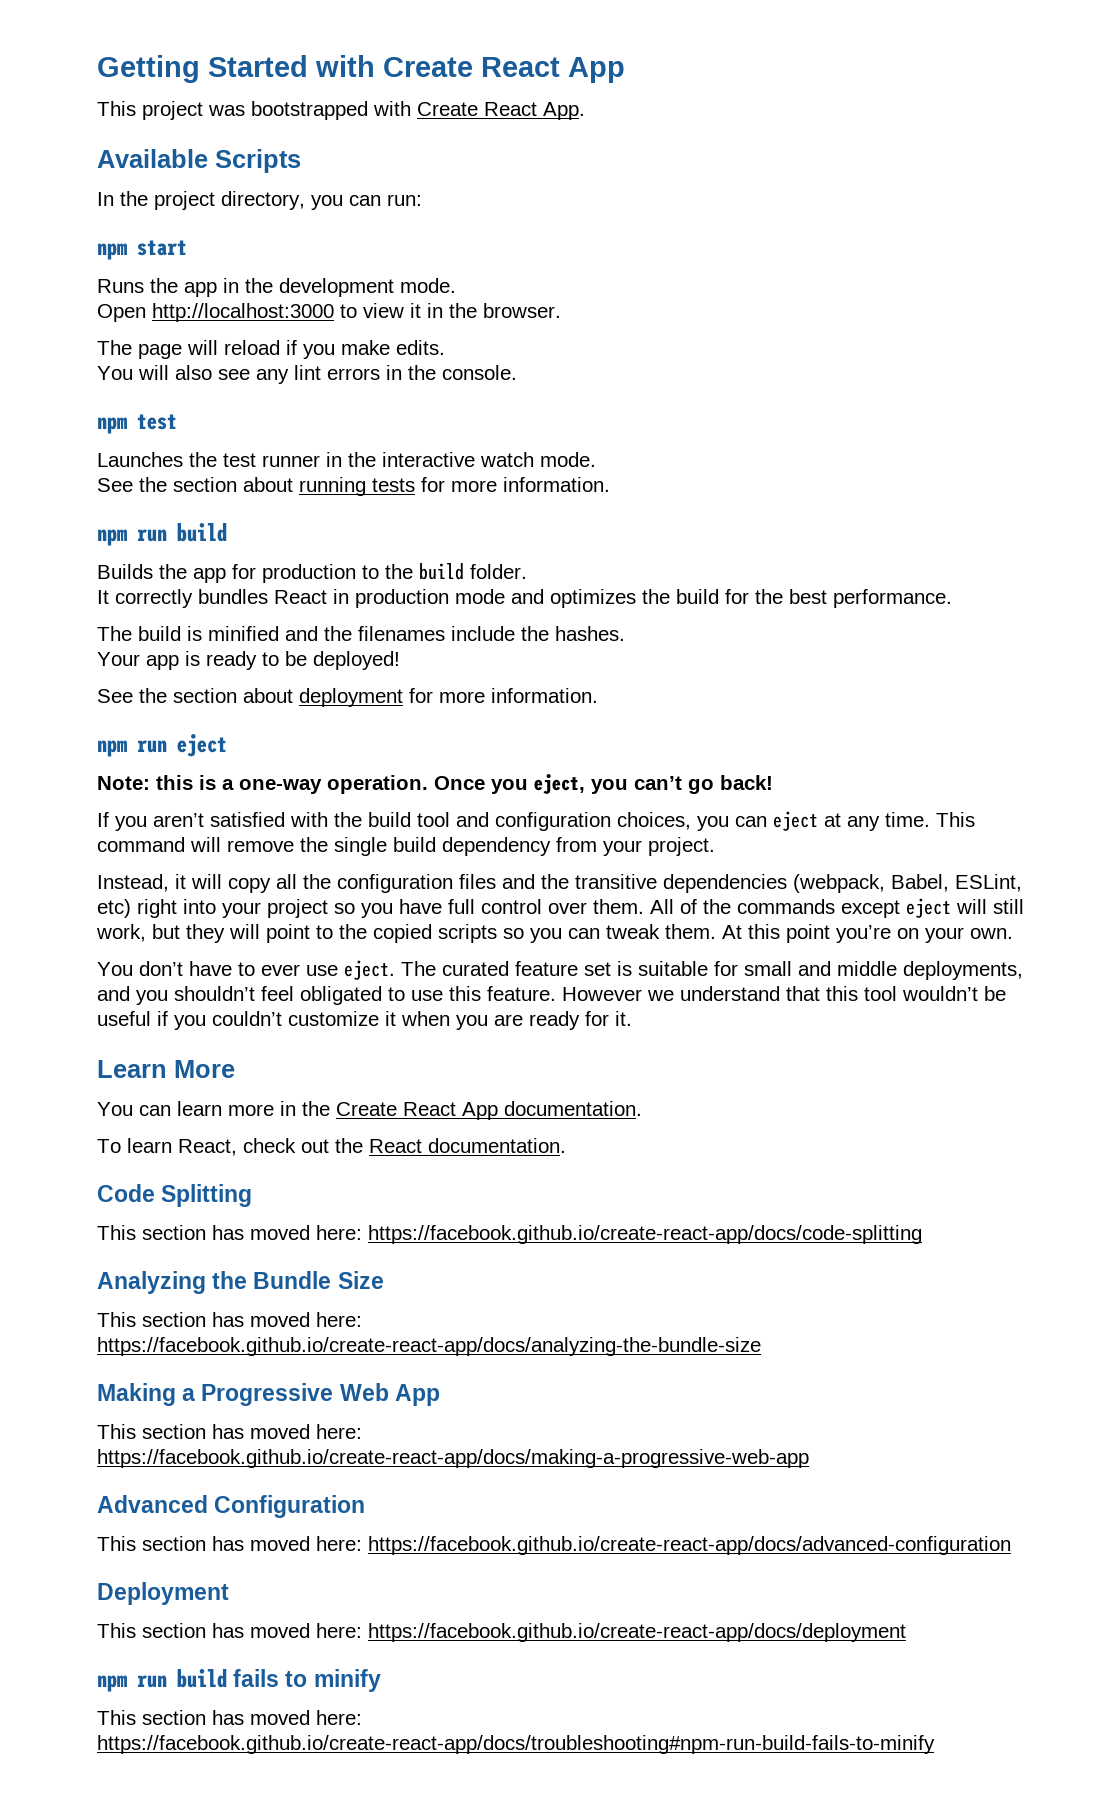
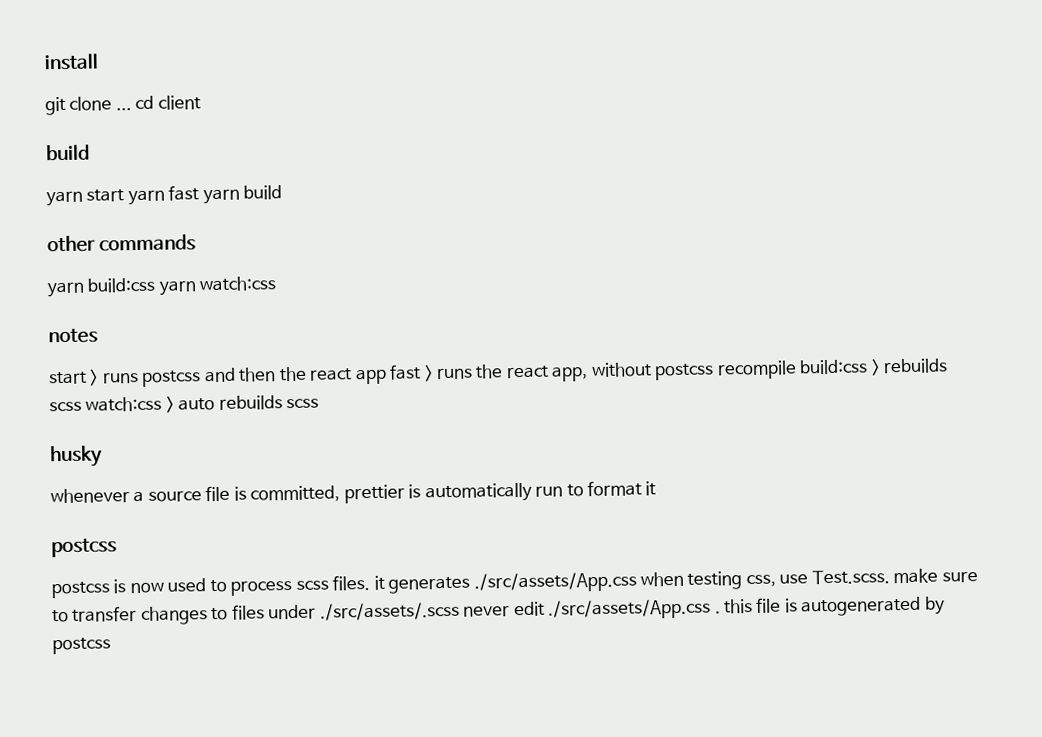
[97,55,625,83] [97,101,585,120] [97,149,301,173] [97,191,422,210] [97,240,187,260] [97,278,456,297] [97,303,561,322] [97,340,445,359] [97,365,517,384] [97,414,177,434] [97,452,596,467] [97,477,610,496] [97,523,227,546] [97,563,527,583] [97,589,952,608] [97,626,625,641] [97,651,400,670] [97,688,598,707] [97,734,227,757] [97,774,773,794] [97,811,975,831] [97,837,715,856] [97,874,1022,893] [97,898,1024,918] [96,924,1013,943] [97,960,1023,980] [97,986,1006,1005] [97,1011,632,1030] [97,1060,235,1078] [97,1101,642,1120] [97,1138,566,1156] [97,1184,253,1207] [97,1225,922,1244] [97,1271,384,1294] [97,1312,362,1327] [97,1337,761,1356] [97,1383,440,1406] [97,1424,362,1439] [97,1449,809,1468] [97,1495,366,1518] [97,1536,1011,1555] [97,1582,229,1605] [97,1623,906,1642] [97,1669,381,1692] [97,1710,362,1725] [97,1735,935,1754] Getting Started with Create React App // This project was bootstrapped with Create React App. // Available Scripts // In the project directory, you can run: // npm start // Runs the app in the development mode. // Open http://localhost:3000 to view it in the browser. // The page will reload if you make edits. // You will also see any lint errors in the console. // npm test // Launches the test runner in the interactive watch mode. // See the section about running tests for more information. // npm run build // Builds the app for production to the build folder. // It correctly bundles React in production mode and optimizes the build for the best performance. // The build is minified and the filenames include the hashes. // Your app is ready to be deployed! // See the section about deployment for more information. // npm run eject // Note: this is a one-way operation. Once you eject, you can’t go back! // If you aren’t satisfied with the build tool and configuration choices, you can eject at any time. This command will remove the single build dependency from your project. // Instead, it will copy all the configuration files and the transitive dependencies (webpack, Babel, ESLint, etc) right into your project so you have full control over them. All of the commands except eject will still work, but they will point to the copied scripts so you can tweak them. At this point you’re on your own. // You don’t have to ever use eject. The curated feature set is suitable for small and middle deployments, and you shouldn’t feel obligated to use this feature. However we understand that this tool wouldn’t be useful if you couldn’t customize it when you are ready for it. // Learn More // You can learn more in the Create React App documentation. // To learn React, check out the React documentation. // Code Splitting // This section has moved here: https://facebook.github.io/create-react-app/docs/code-splitting // Analyzing the Bundle Size // This section has moved here: https://facebook.github.io/create-react-app/docs/analyzing-the-bundle-size // Making a Progressive Web App // This section has moved here: https://facebook.github.io/create-react-app/docs/making-a-progressive-web-app // Advanced Configuration // This section has moved here: https://facebook.github.io/create-react-app/docs/advanced-configuration // Deployment // This section has moved here: https://facebook.github.io/create-react-app/docs/deployment // npm run build fails to minify // This section has moved here: https://facebook.github.io/create-react-app/docs/troubleshooting#npm-run-build-fails-to-minify -> [44,53,99,71] [45,95,201,116] [46,144,90,161] [46,185,283,207] [47,234,197,253] [47,276,277,298] [48,328,98,344] [49,358,949,387] [49,395,320,413] [49,445,103,468] [50,480,657,504] [51,538,117,558] [51,568,978,599] [52,596,945,626] [52,637,111,655] install // git clone ... cd client // build // yarn start yarn fast yarn build // other commands // yarn build:css yarn watch:css // notes // start > runs postcss and then the react app fast > runs the react app, without postcss recompile build:css > rebuilds scss watch:css > auto rebuilds scss // husky // whenever a source file is committed, prettier is automatically run to format it // postcss // postcss is now used to process scss files. it generates ./src/assets/App.css when testing css, use Test.scss. make sure to transfer changes to files under ./src/assets/.scss never edit ./src/assets/App.css . this file is autogenerated by postcss

